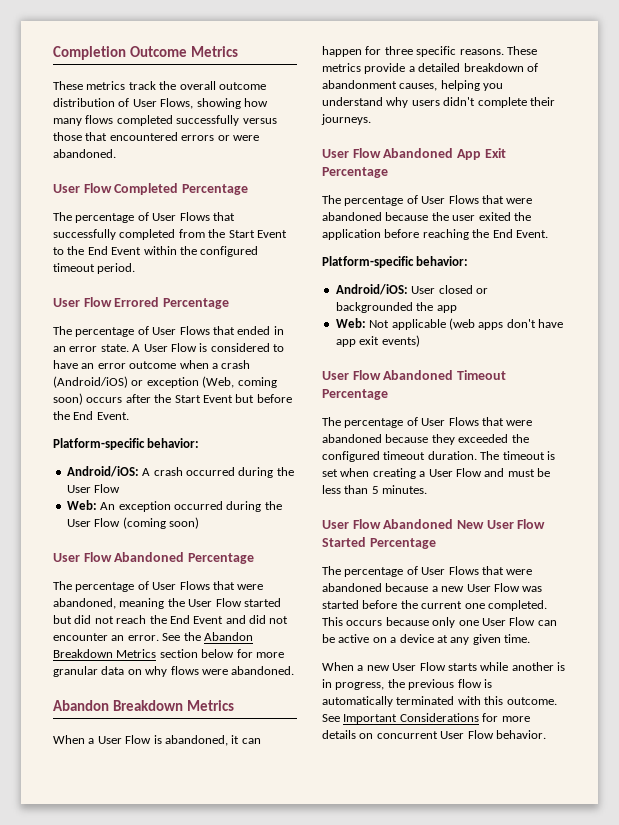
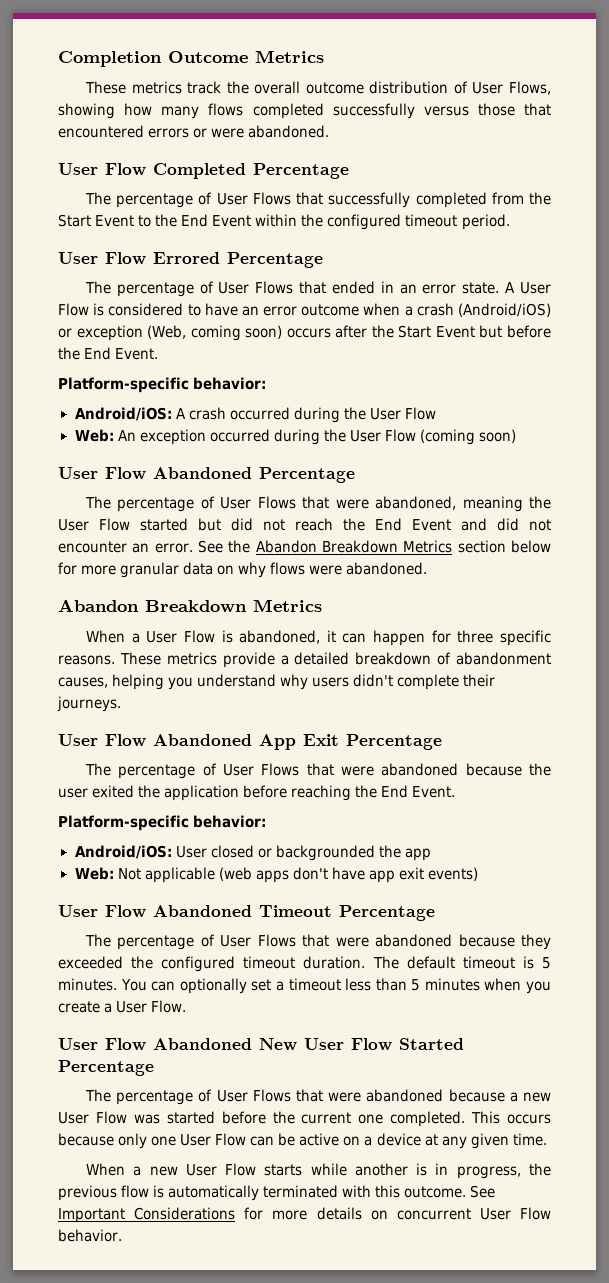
(500, 455) none -> [406,956,455,969] default
[322,468,550,479] [322,485,428,494] set when creating a User Flow and must be less than 5 minutes. -> [541,957,551,969] [58,978,552,994] [58,1000,187,1013] 5 minutes. You can optionally set a timeout less than 5 minutes when you create a User Flow.

